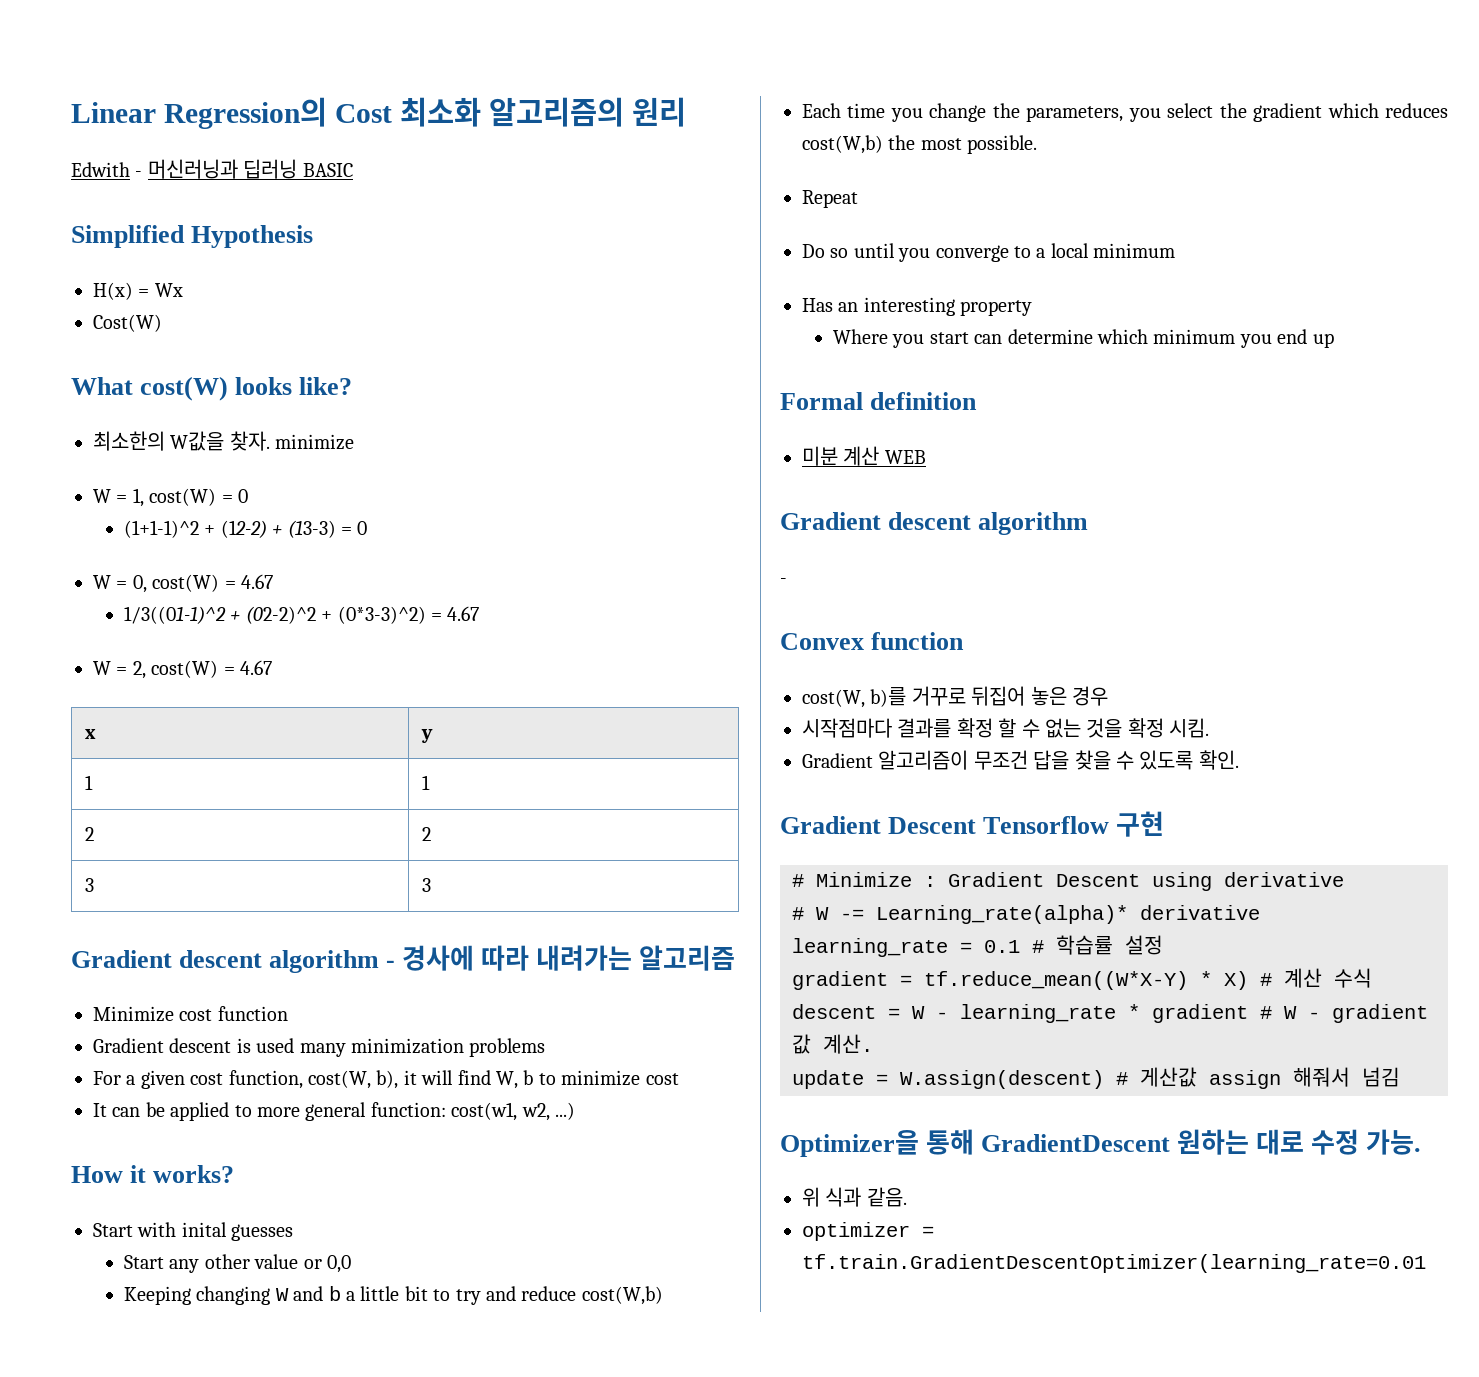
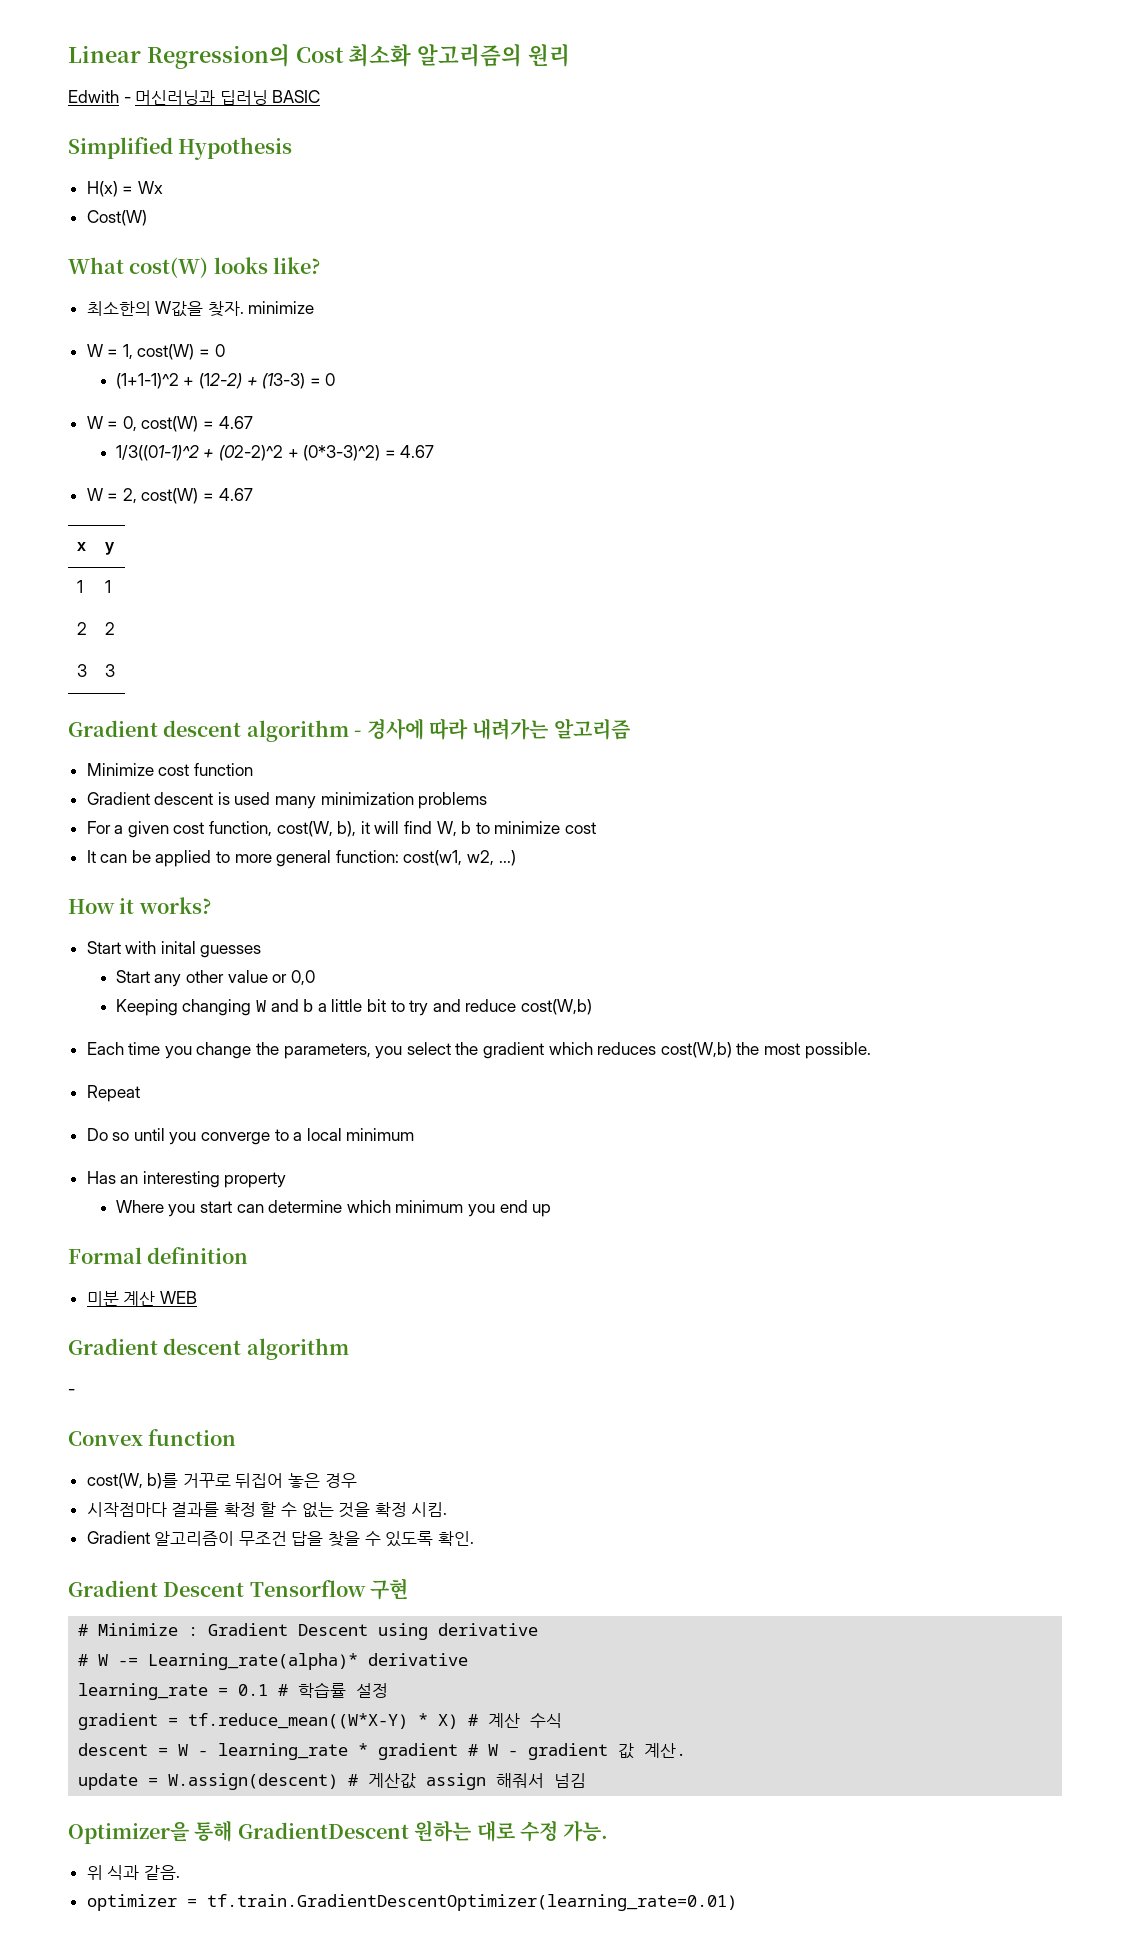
[802,1254,1426,1273] tf.train.GradientDescentOptimizer(learning_rate=0.01 -> [206,1894,737,1911] tf.train.GradientDescentOptimizer(learning_rate=0.01)

